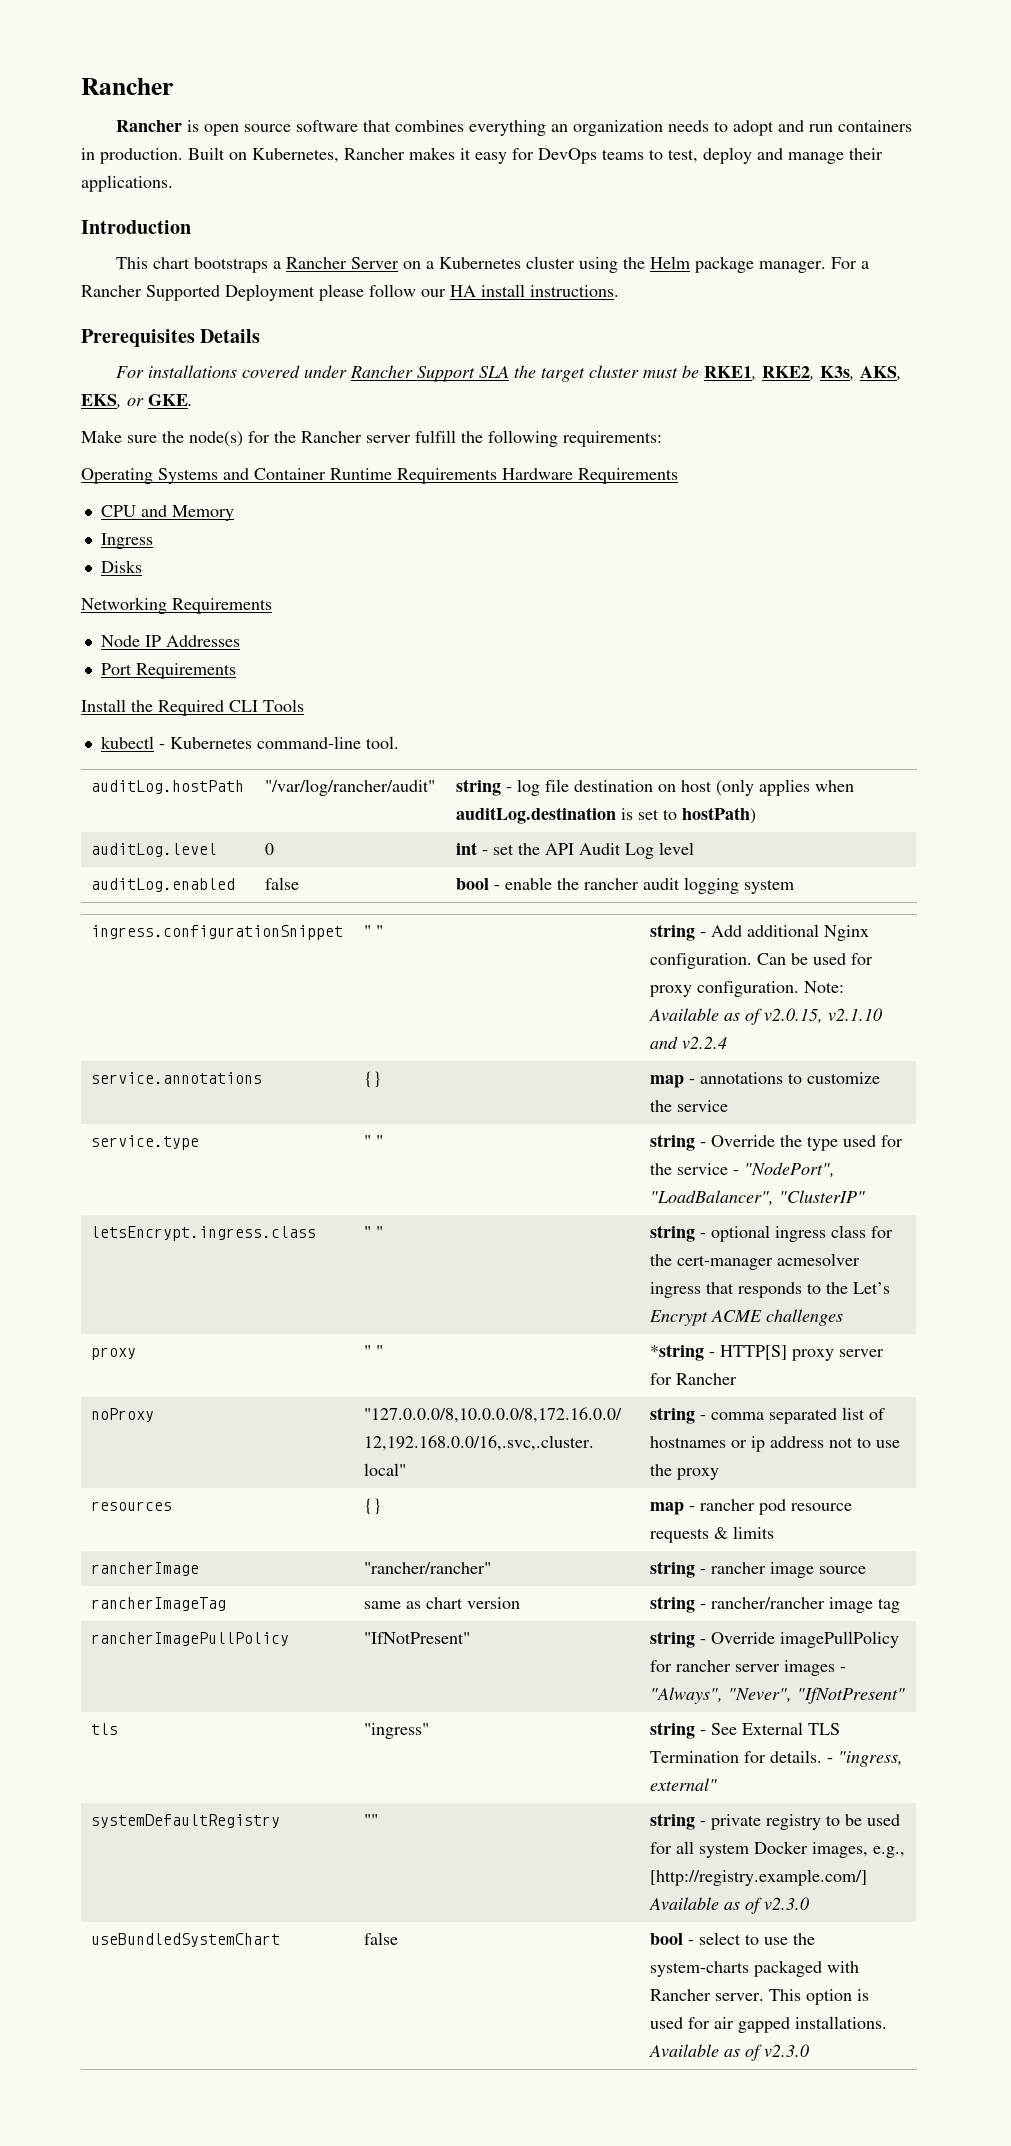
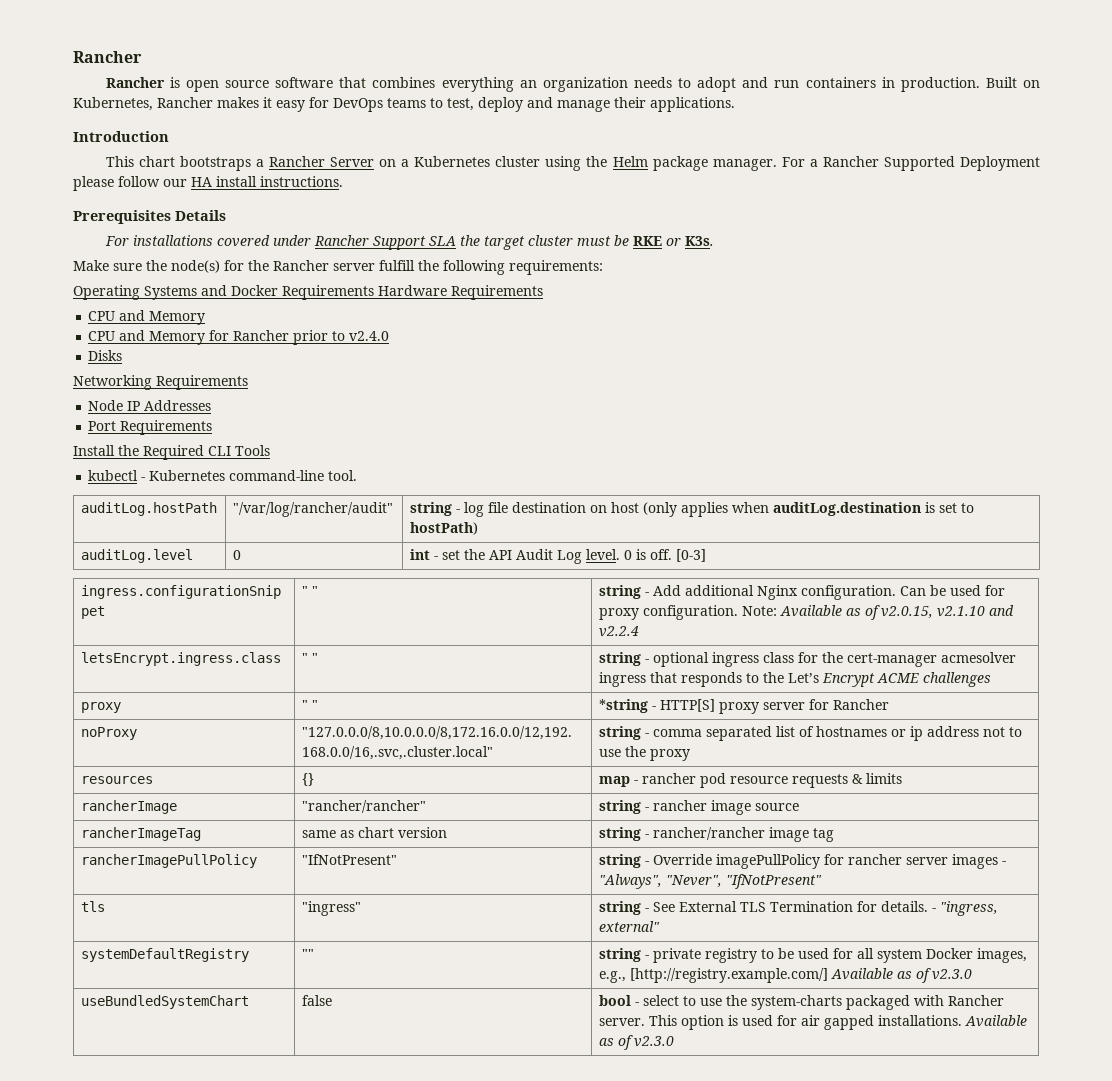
[704,366,903,381] [81,394,193,409] RKE1, RKE2, K3s, AKS, EKS, or GKE. -> [632,236,714,246] RKE or K3s.
[254,468,392,480] Container Runtime -> [231,285,278,296] Docker
[100,533,153,549] Ingress -> [88,330,390,345] CPU and Memory for Rancher prior to v2.4.0
[659,842,695,855] [91,878,236,892] [265,877,300,890] [456,877,795,894] level // auditLog.enabled | false | bool - enable the rancher audit logging system -> [585,549,706,562] level. 0 is off. [0-3]
[91,1072,263,1084] [364,1071,383,1088] [650,1072,881,1088] [650,1100,729,1112] [91,1135,200,1150] [364,1135,384,1147] [650,1134,904,1151] [650,1162,836,1178] [650,1190,866,1206] // service.annotations | {} | map - annotations to customize the service // service.type | " " | string - Override the type used for the service - "NodePort", "LoadBalancer", "ClusterIP" -> (639, 631) none

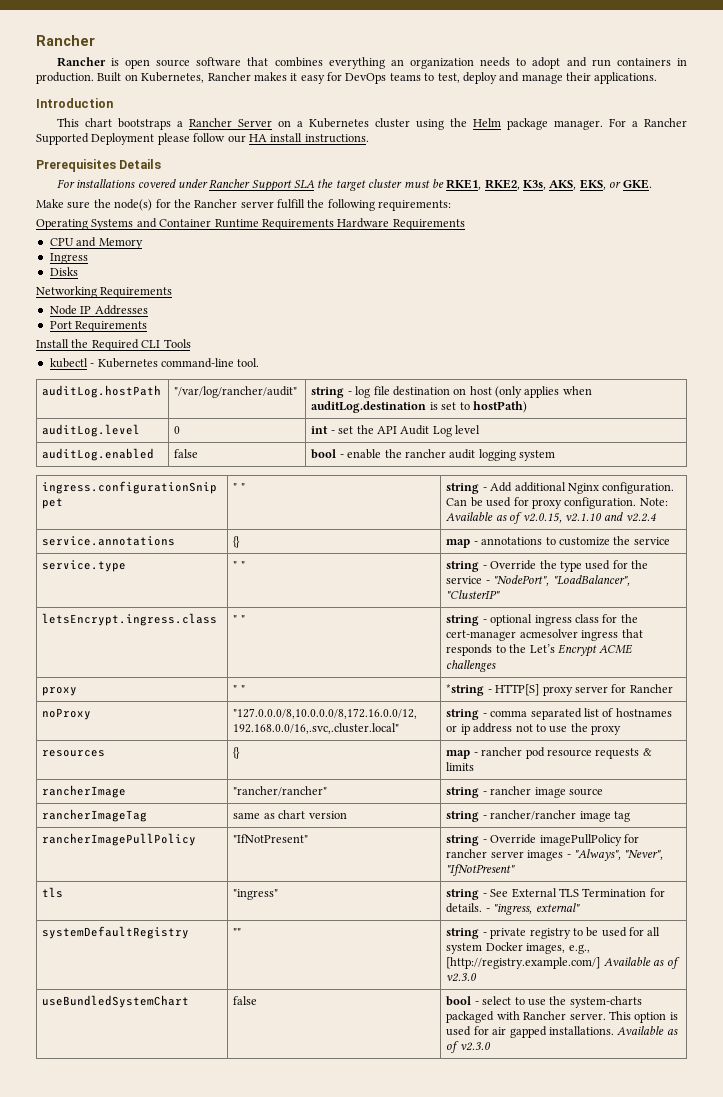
[632,236,714,246] RKE or K3s. -> [446,179,652,190] RKE1, RKE2, K3s, AKS, EKS, or GKE.
[231,285,278,296] Docker -> [159,219,259,228] Container Runtime
[88,330,390,345] CPU and Memory for Rancher prior to v2.4.0 -> [49,253,88,264] Ingress
[585,549,706,562] level. 0 is off. [0-3] -> [455,425,481,434] [42,448,155,461] [174,449,199,458] [311,449,556,461] level // auditLog.enabled | false | bool - enable the rancher audit logging system
(639, 631) none -> [42,536,176,546] [233,536,241,548] [446,536,670,548] [42,560,127,572] [233,561,245,569] [446,560,649,572] [446,575,630,586] [446,590,501,599] // service.annotations | {} | map - annotations to customize the service // service.type | " " | string - Override the type used for the service - "NodePort", "LoadBalancer", "ClusterIP"

